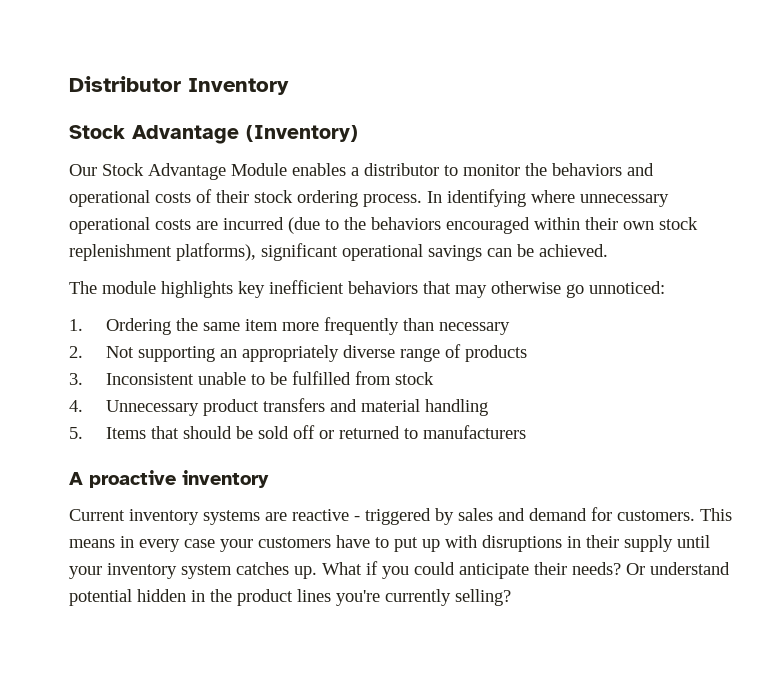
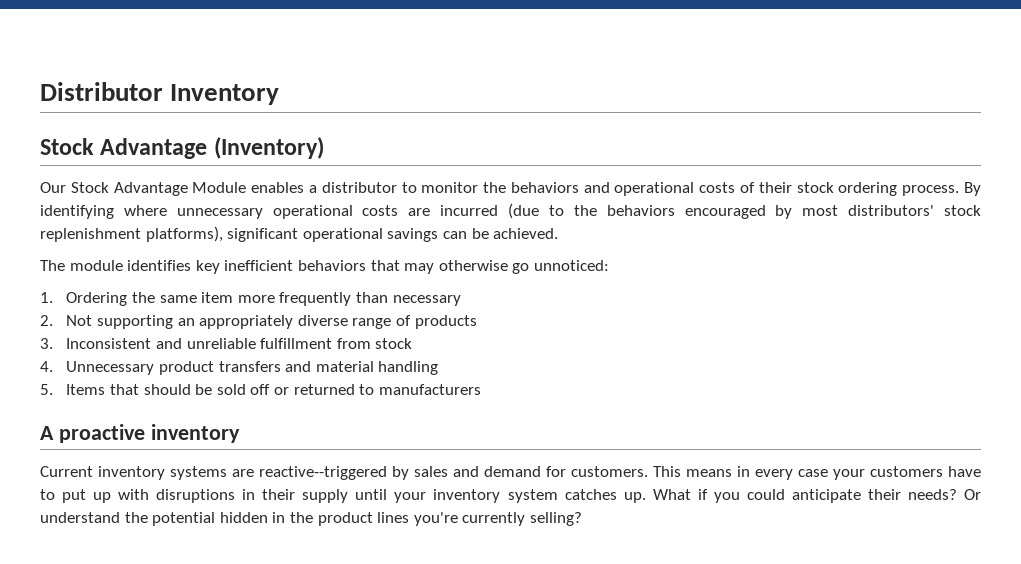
[427,191,442,203] In -> [963,182,981,196] By
[534,217,654,230] within their own -> [775,205,935,219] by most distributors'
[161,281,233,298] highlights -> [127,260,192,271] identifies
[197,371,351,385] unable to be fulfilled -> [155,338,333,349] and unreliable fulfillment
[292,508,431,525] reactive - triggered -> [259,466,387,480] reactive--triggered
(730, 568) none -> [124,512,148,523] the

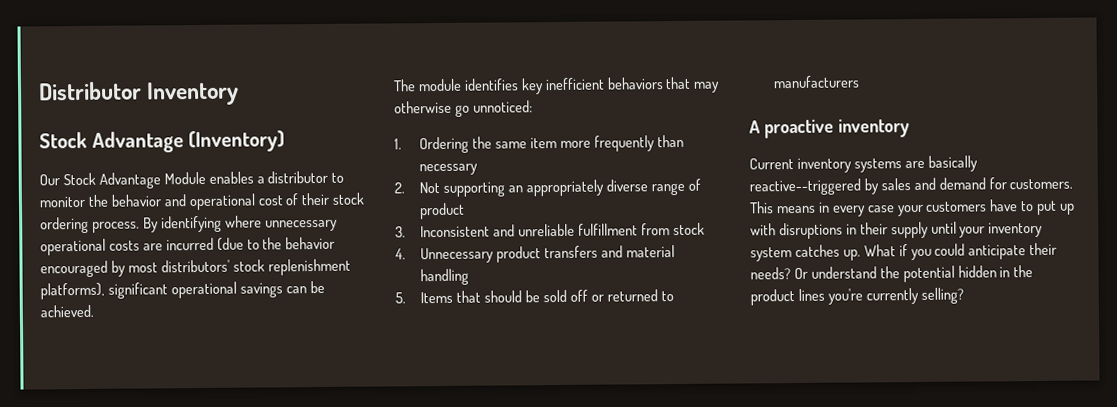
[510,182,579,193] behaviors -> [110,194,162,207] behavior
[699,182,736,193] costs -> [257,195,284,206] cost
[606,205,675,216] behaviors -> [285,236,336,250] behavior
[414,315,477,329] products -> [419,202,466,220] product
(254, 473) none -> [927,155,978,172] basically

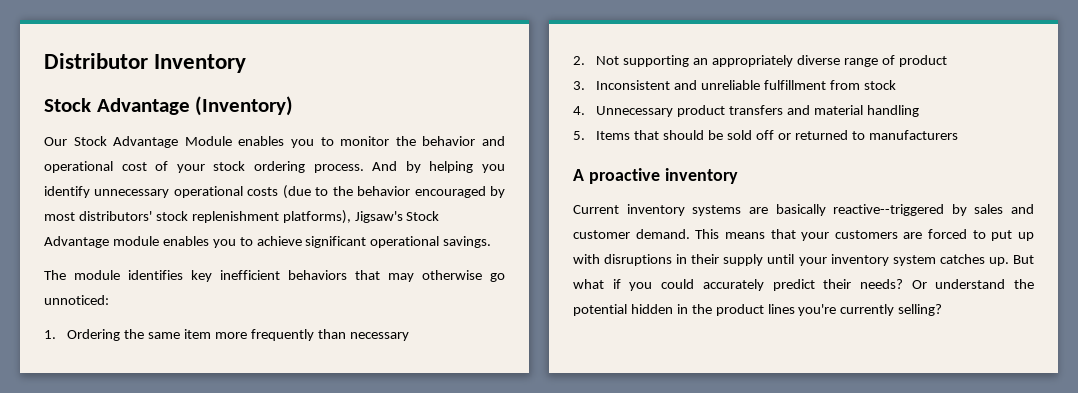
[256,170,329,184] a distributor -> [291,139,314,148] you
[301,192,331,206] their -> [176,164,205,173] your
[142,215,262,233] By identifying where -> [372,161,506,173] [44,186,90,198] And by helping you identify
[142,237,214,251] are incurred -> (279, 191) none
[107,280,325,299] [40,304,94,318] significant operational savings can be achieved. -> [354,211,440,223] [44,236,492,248] Jigsaw's Stock Advantage module enables you to achieve significant operational savings.
[938,177,1074,190] [749,199,1019,217] demand for customers. This means in every case your customers have -> [573,229,968,241] customer demand. This means that your customers are forced
[863,244,896,257] What -> [1012,255,1034,264] [573,279,604,289] But what
[968,244,1027,260] anticipate -> [702,279,815,291] accurately predict

